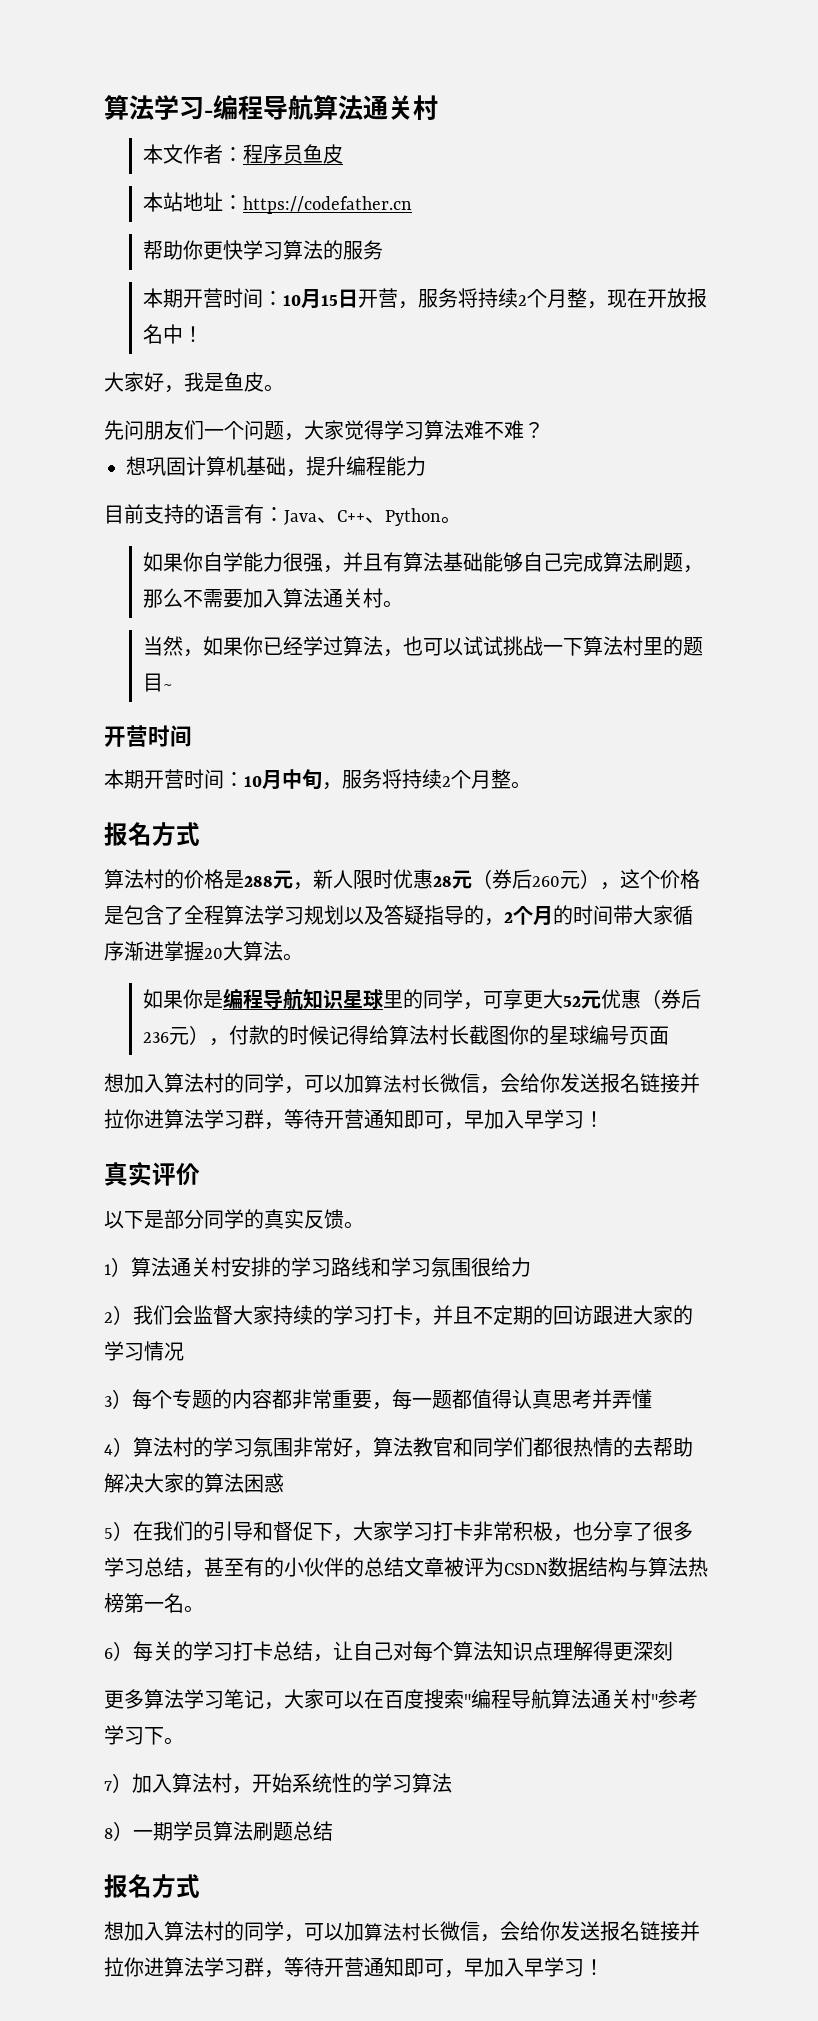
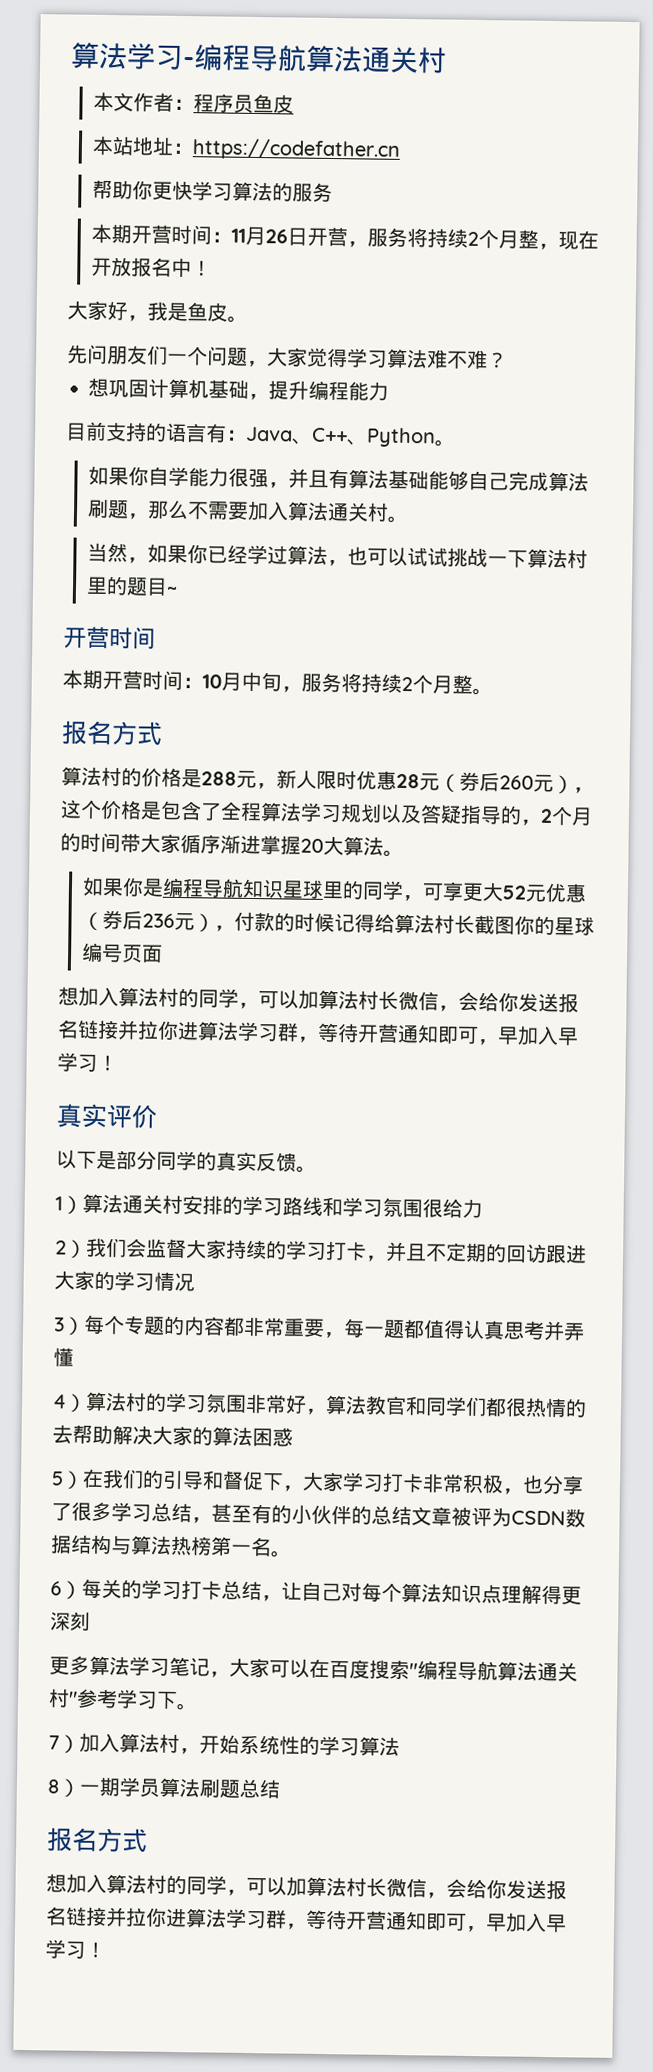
[282,289,338,309] 10月15 -> [231,226,289,246] 11月26

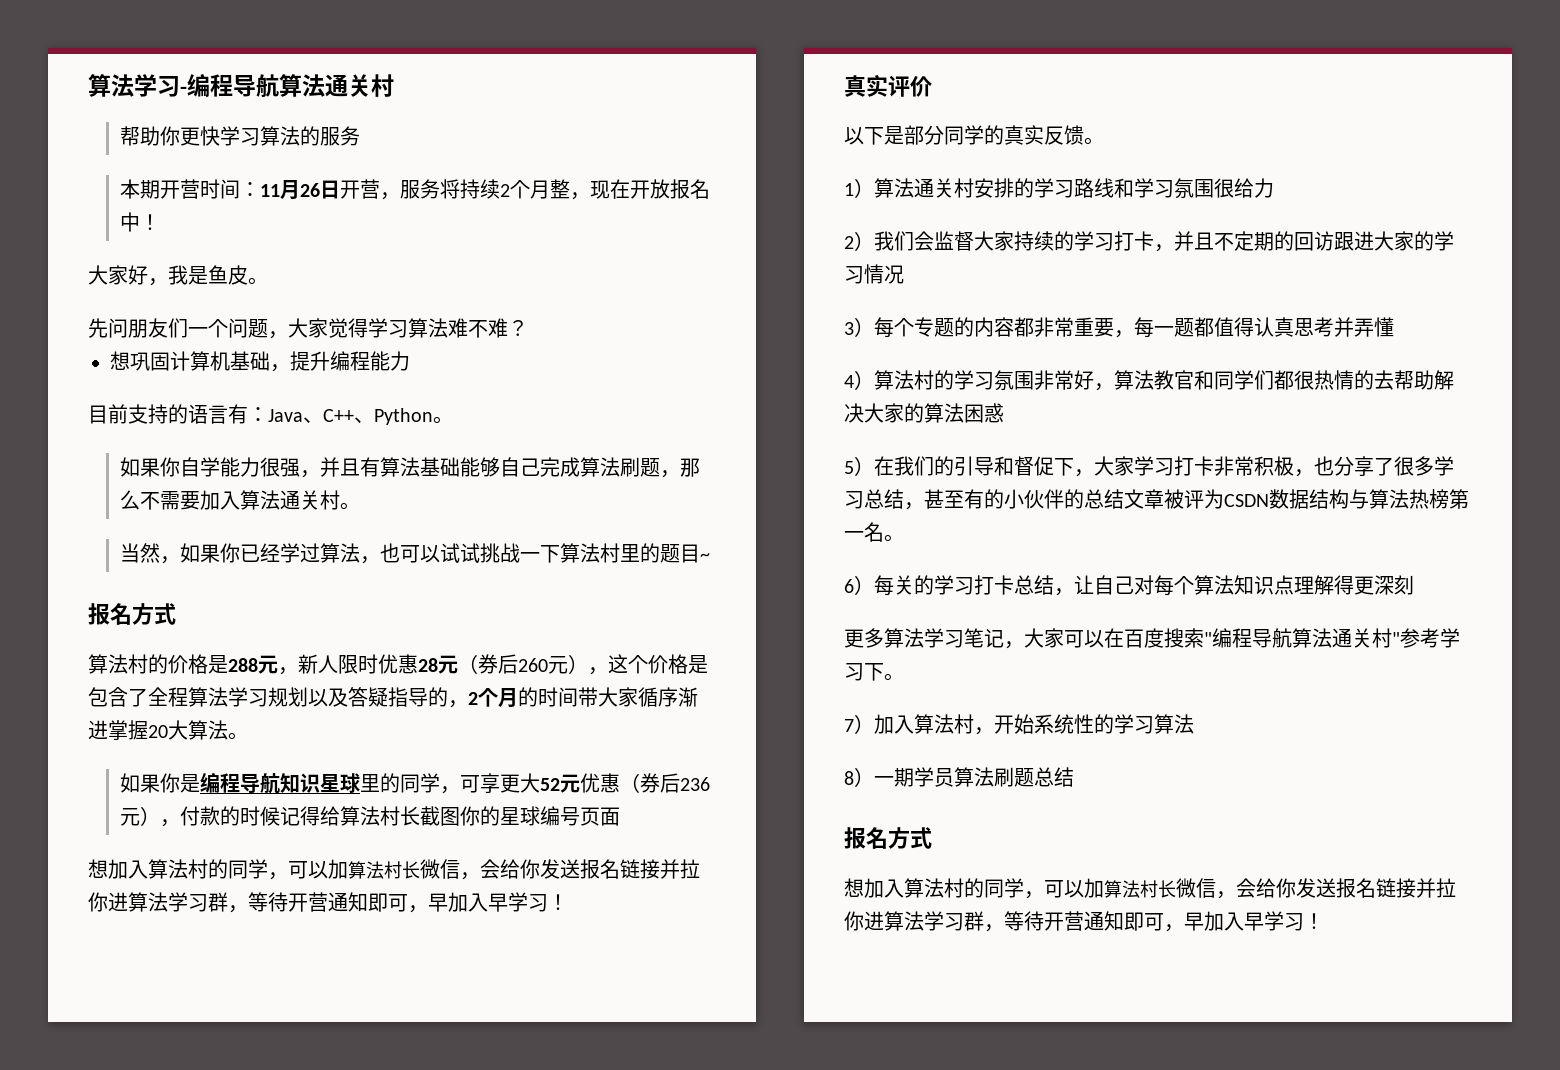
[93,91,295,114] [92,135,402,161] // 本文作者：程序员鱼皮 // 本站地址：https://codefather.cn -> (394, 85) none
[63,626,156,650] [62,669,493,696] // 开营时间 // 本期开营时间：10月中旬，服务将持续2个月整。 -> (710, 557) none

